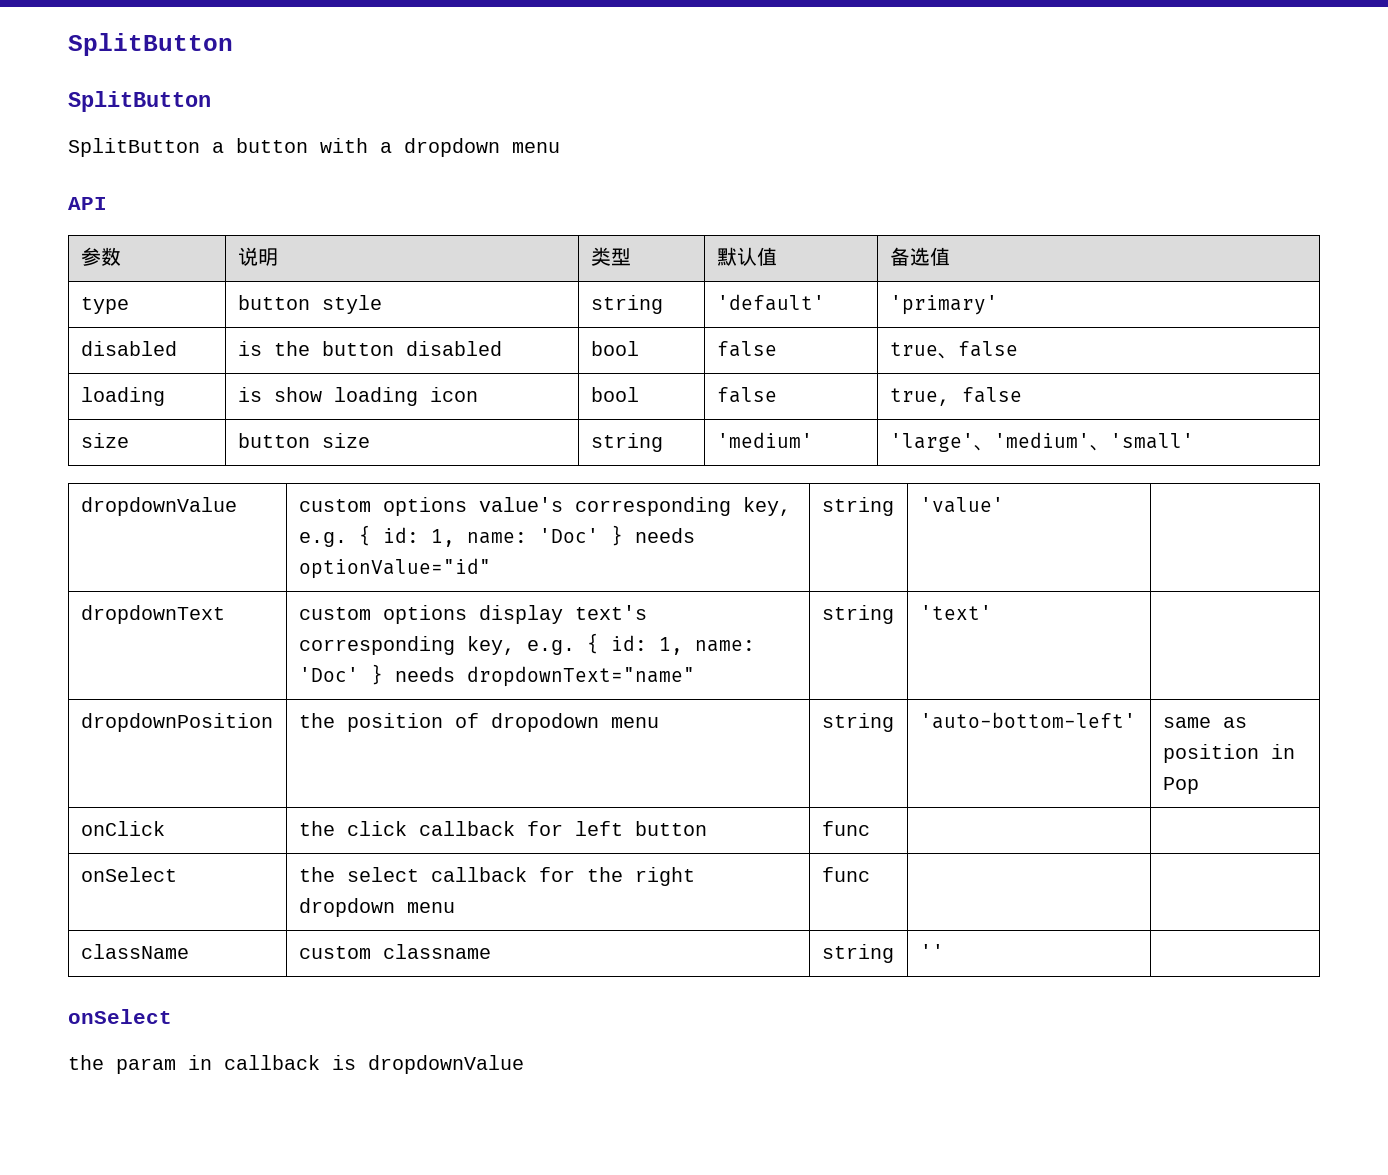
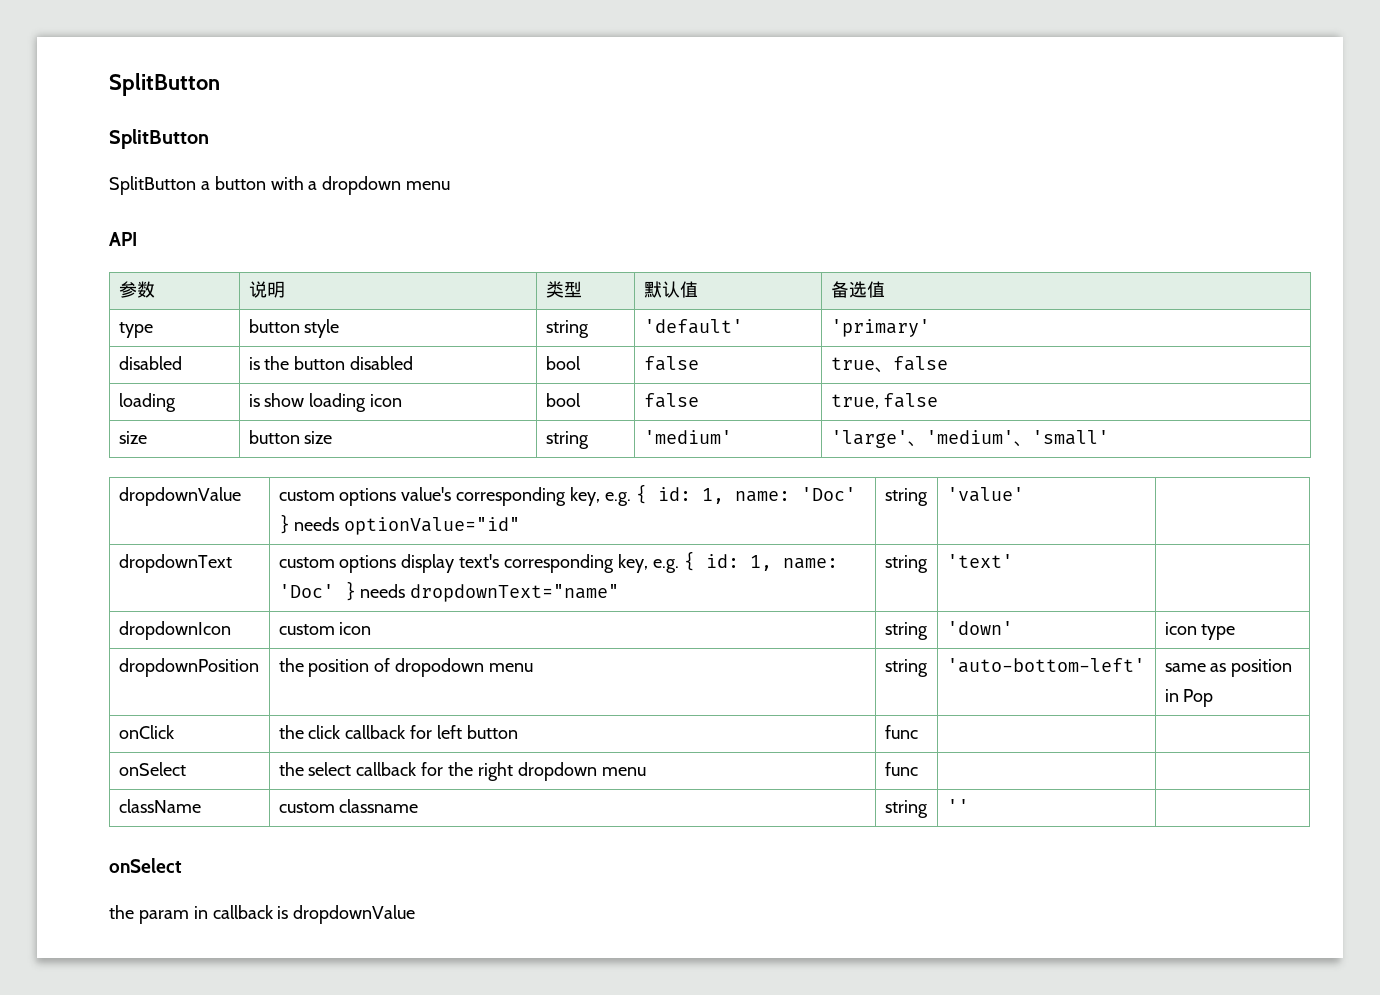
(992, 612) none -> [118,621,231,640] [278,622,372,635] [884,622,928,640] [946,621,1013,635] [1164,622,1236,640] // dropdownIcon | custom icon | string | 'down' | icon type

